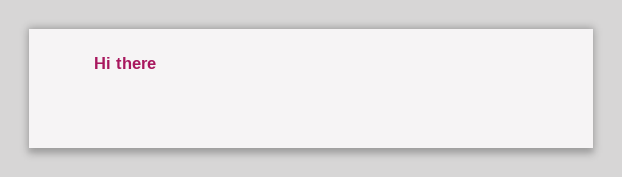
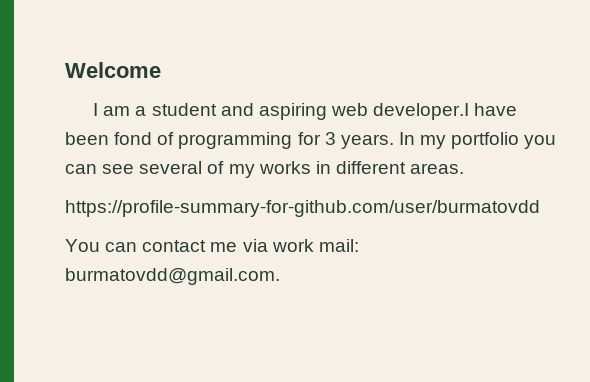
[94,57,156,69] Hi there -> [65,62,161,78] [93,103,518,120] [65,132,557,149] [65,161,465,178] [65,200,540,217] [65,239,359,252] [65,268,280,285] Welcome // I am a student and aspiring web developer.I have been fond of programming for 3 years. In my portfolio you can see several of my works in different areas. // https://profile-summary-for-github.com/user/burmatovdd // You can contact me via work mail: burmatovdd@gmail.com.

